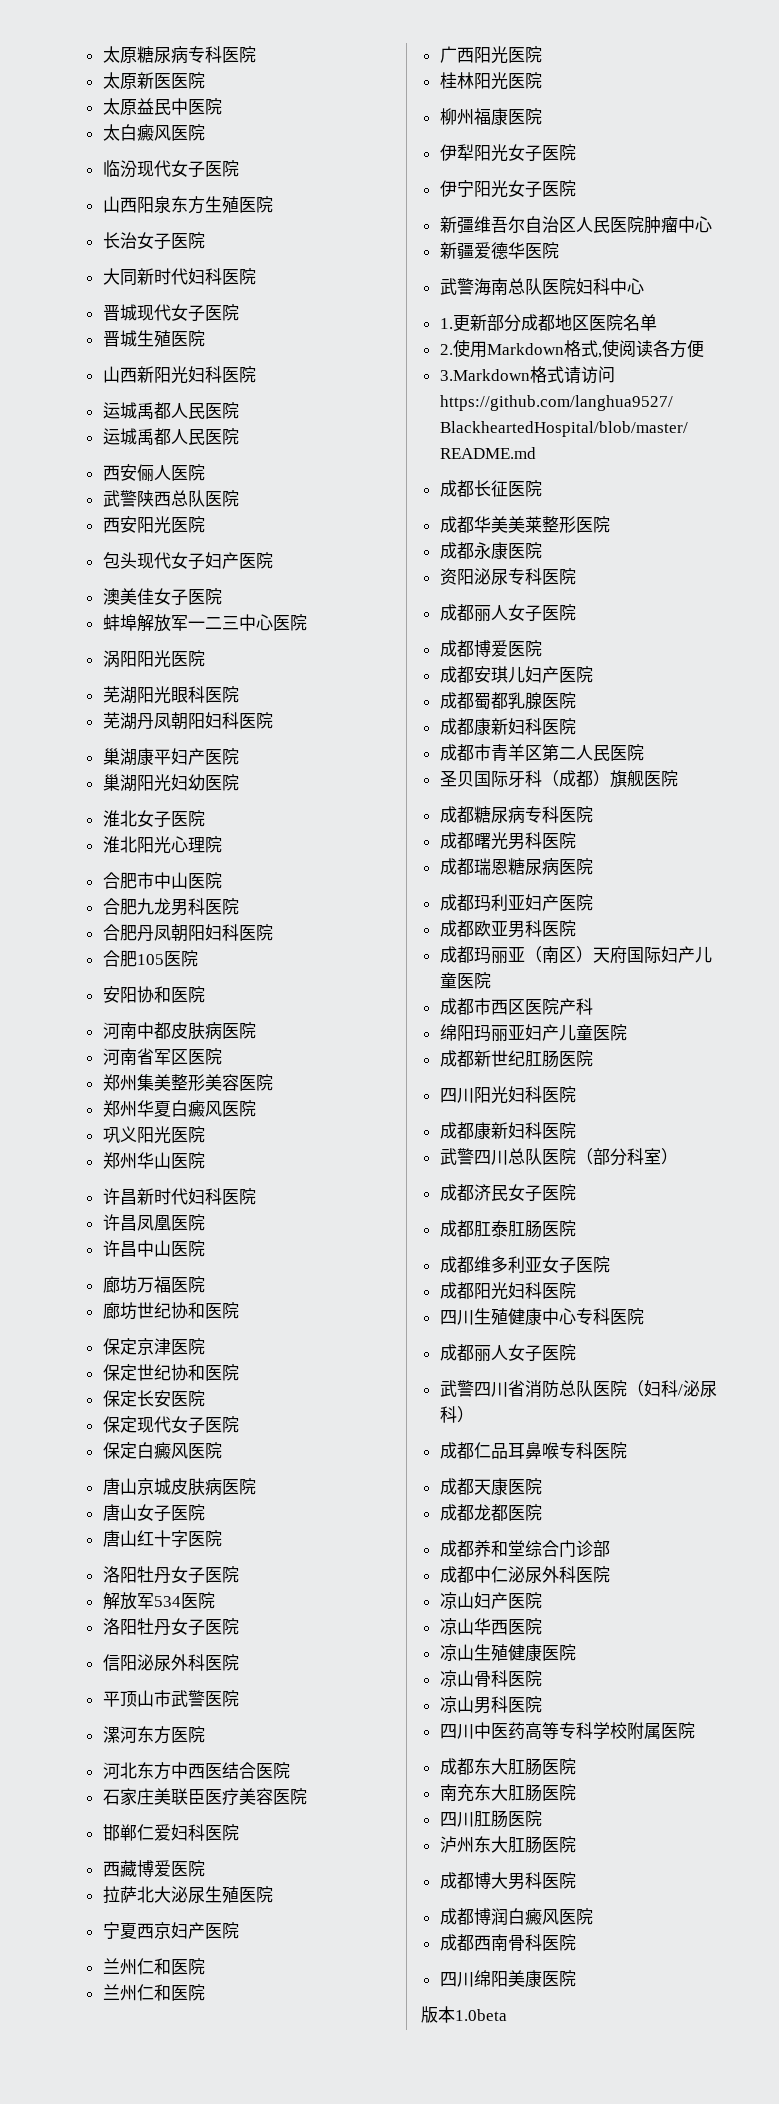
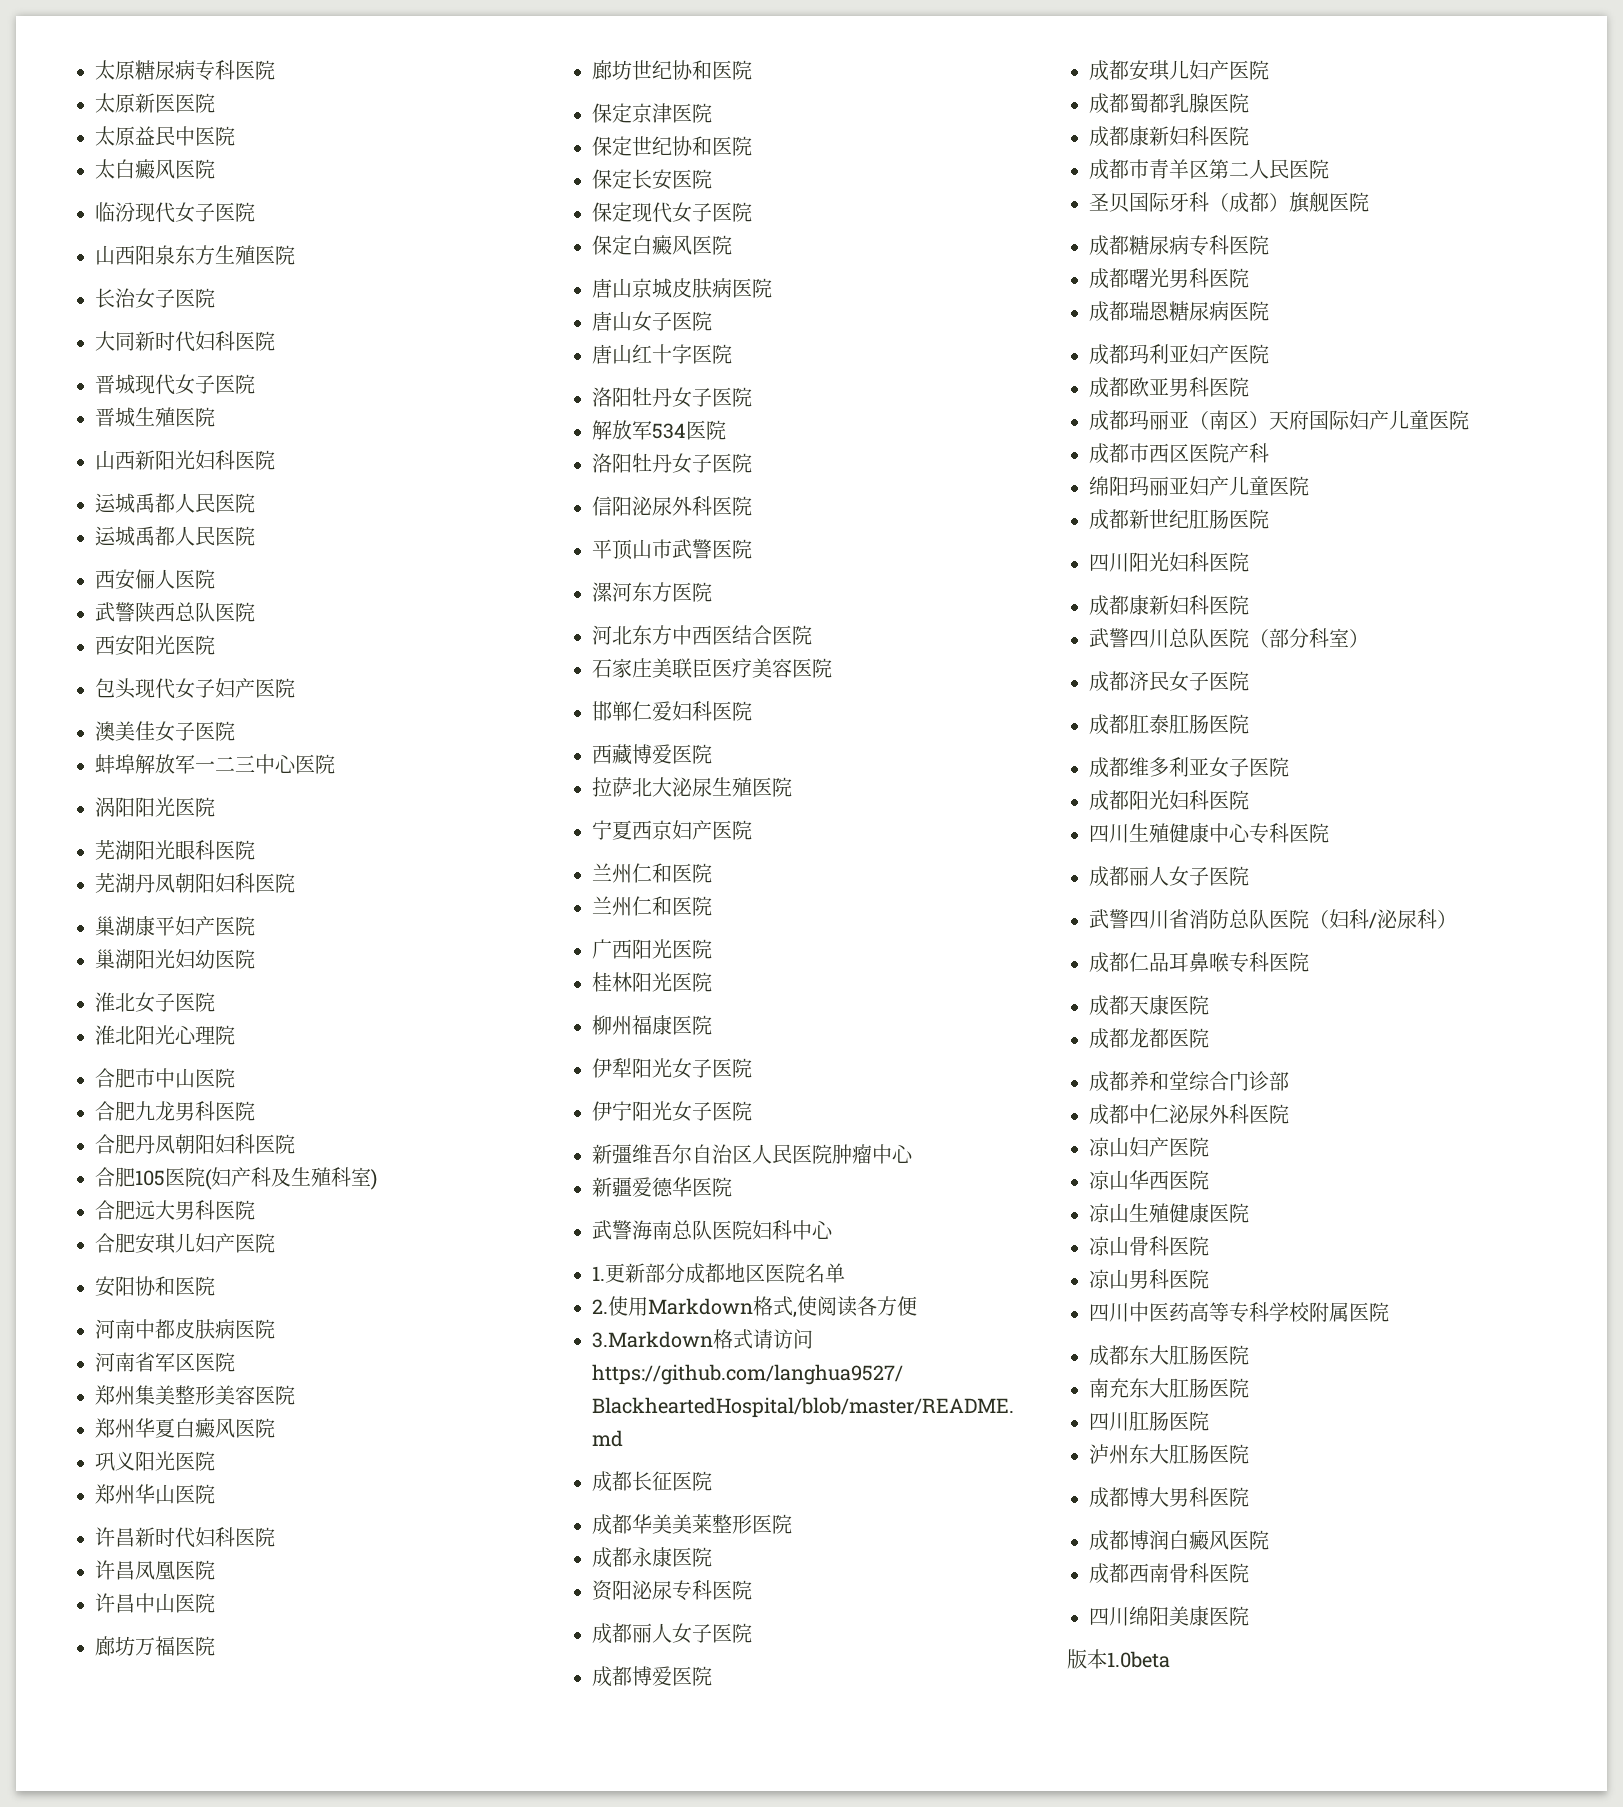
(198, 958) none -> [205,1167,377,1190] [95,1200,255,1220] [95,1233,275,1254] (妇产科及生殖科室) // 合肥远大男科医院 // 合肥安琪儿妇产医院

